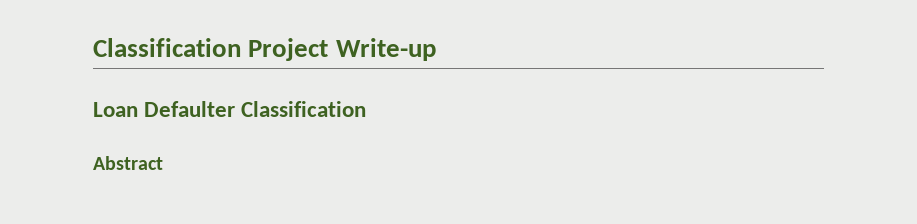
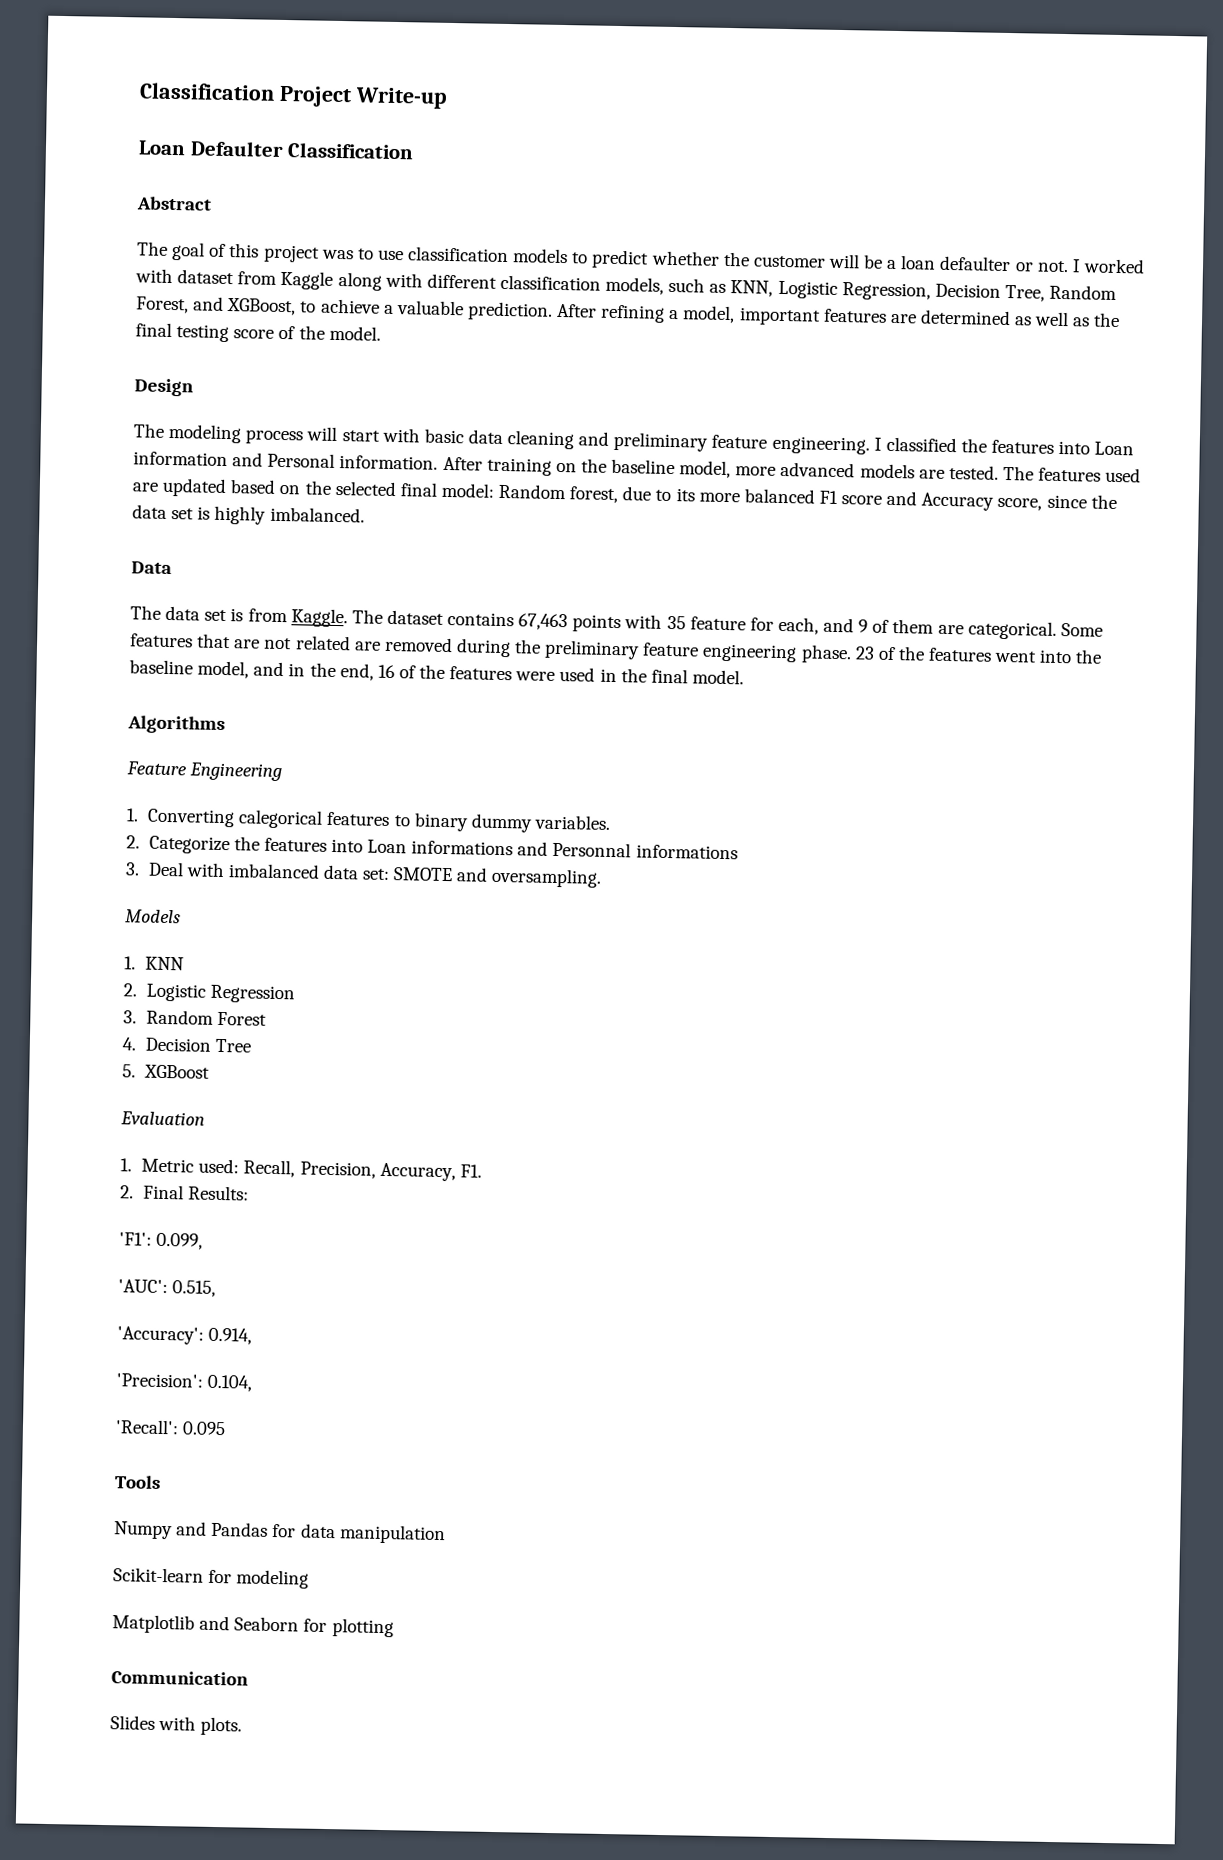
(163, 163) none -> [137,241,1145,274] [135,268,1118,302] [136,296,1121,328] [135,322,381,343] [134,378,194,397] [133,423,1135,456] [133,451,1142,483] [132,477,1117,511] [132,504,365,525] [131,561,172,575] [130,605,1103,640] [130,633,1103,664] [129,659,744,685] [127,715,225,735] [126,761,283,782] [126,808,611,833] [126,835,738,860] [125,861,603,888] [125,909,181,924] [124,956,185,971] [123,983,295,1004] [123,1009,267,1026] [122,1037,251,1053] [122,1064,210,1079] [120,1111,205,1126] [120,1158,482,1182] [120,1184,249,1201] [119,1232,204,1250] [118,1279,217,1297] [117,1326,253,1345] [116,1373,253,1392] [115,1419,227,1436] [114,1475,161,1489] [113,1521,446,1545] [113,1567,310,1589] [112,1614,394,1638] [111,1670,249,1686] [110,1715,243,1736] // The goal of this project was to use classification models to predict whether the customer will be a loan defaulter or not. I worked with dataset from Kaggle along with different classification models, such as KNN, Logistic Regression, Decision Tree, Random Forest, and XGBoost, to achieve a valuable prediction. After refining a model, important features are determined as well as the final testing score of the model. // Design // The modeling process will start with basic data cleaning and preliminary feature engineering. I classified the features into Loan information and Personal information. After training on the baseline model, more advanced models are tested. The features used are updated based on the selected final model: Random forest, due to its more balanced F1 score and Accuracy score, since the data set is highly imbalanced. // Data // The data set is from Kaggle. The dataset contains 67,463 points with 35 feature for each, and 9 of them are categorical. Some features that are not related are removed during the preliminary feature engineering phase. 23 of the features went into the baseline model, and in the end, 16 of the features were used in the final model. // Algorithms // Feature Engineering // 1. Converting calegorical features to binary dummy variables. // 2. Categorize the features into Loan informations and Personnal informations // 3. Deal with imbalanced data set: SMOTE and oversampling. // Models // 1. KNN // 2. Logistic Regression // 3. Random Forest // 4. Decision Tree // 5. XGBoost // Evaluation // 1. Metric used: Recall, Precision, Accuracy, F1. // 2. Final Results: // 'F1': 0.099, // 'AUC': 0.515, // 'Accuracy': 0.914, // 'Precision': 0.104, // 'Recall': 0.095 // Tools // Numpy and Pandas for data manipulation // Scikit-learn for modeling // Matplotlib and Seaborn for plotting // Communication // Slides with plots.

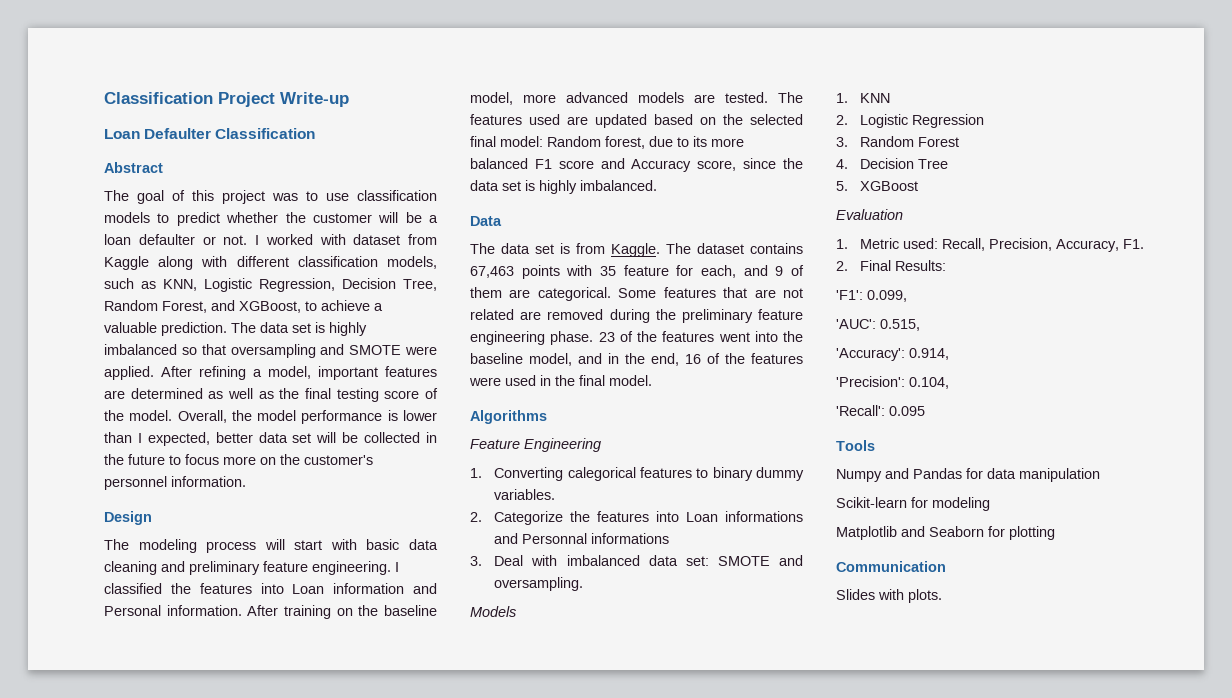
(553, 311) none -> [231,322,367,336] [104,344,437,358] [104,366,154,380] The data set is highly imbalanced so that oversampling and SMOTE were applied.
(381, 333) none -> [177,410,437,424] [104,432,437,446] [104,454,373,465] [104,476,246,490] Overall, the model performance is lower than I expected, better data set will be collected in the future to focus more on the customer's personnel information.

